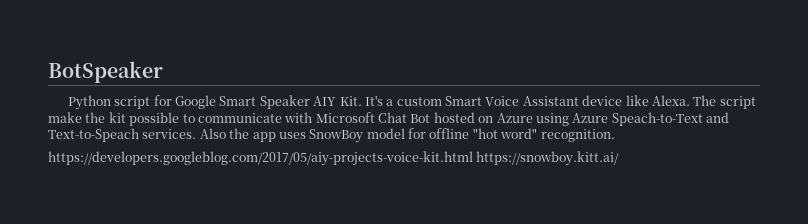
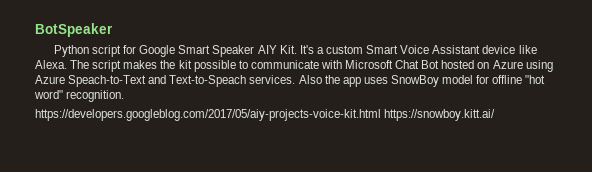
[48,112,82,123] make -> [123,60,158,69] makes

